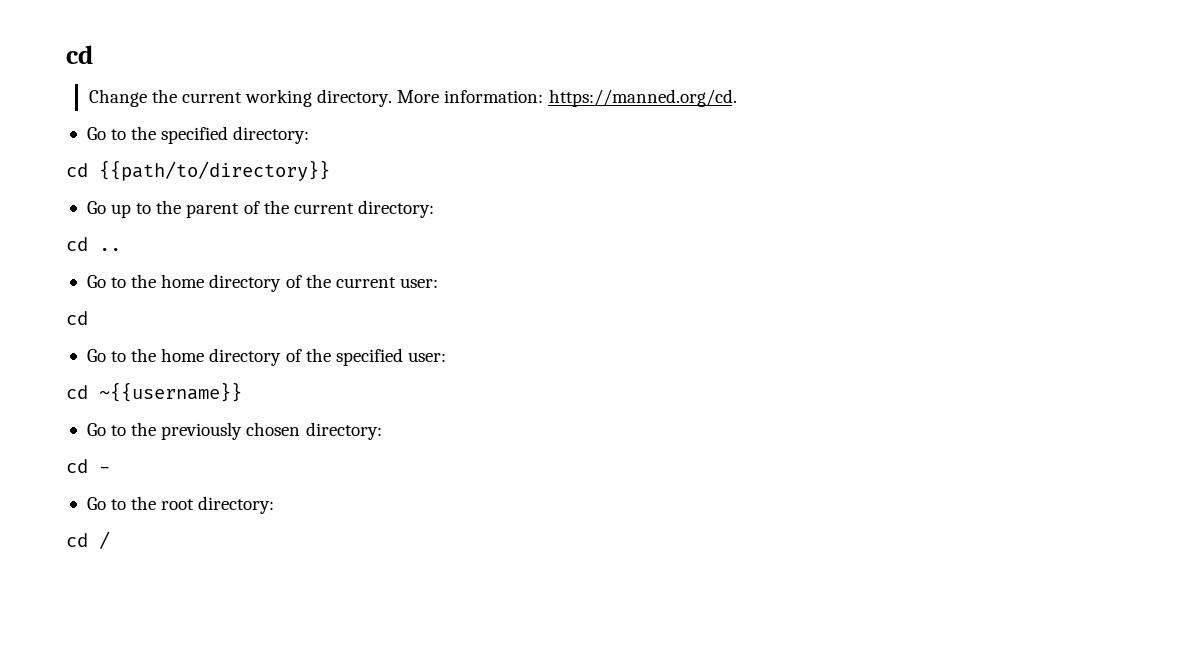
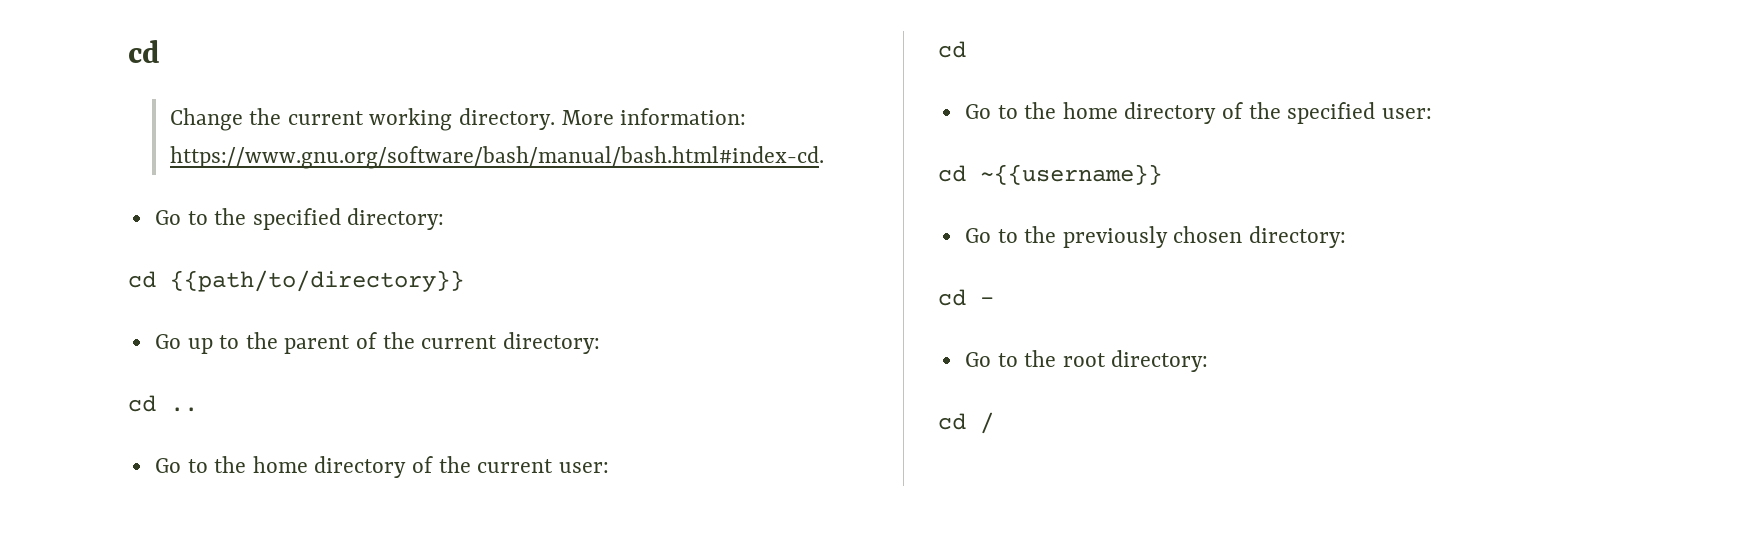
[548,89,737,107] https://manned.org/cd. -> [169,146,824,169] https://www.gnu.org/software/bash/manual/bash.html#index-cd.

